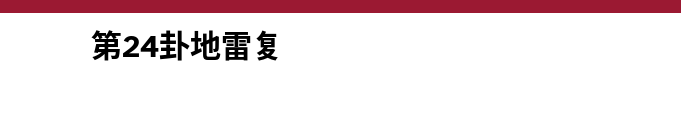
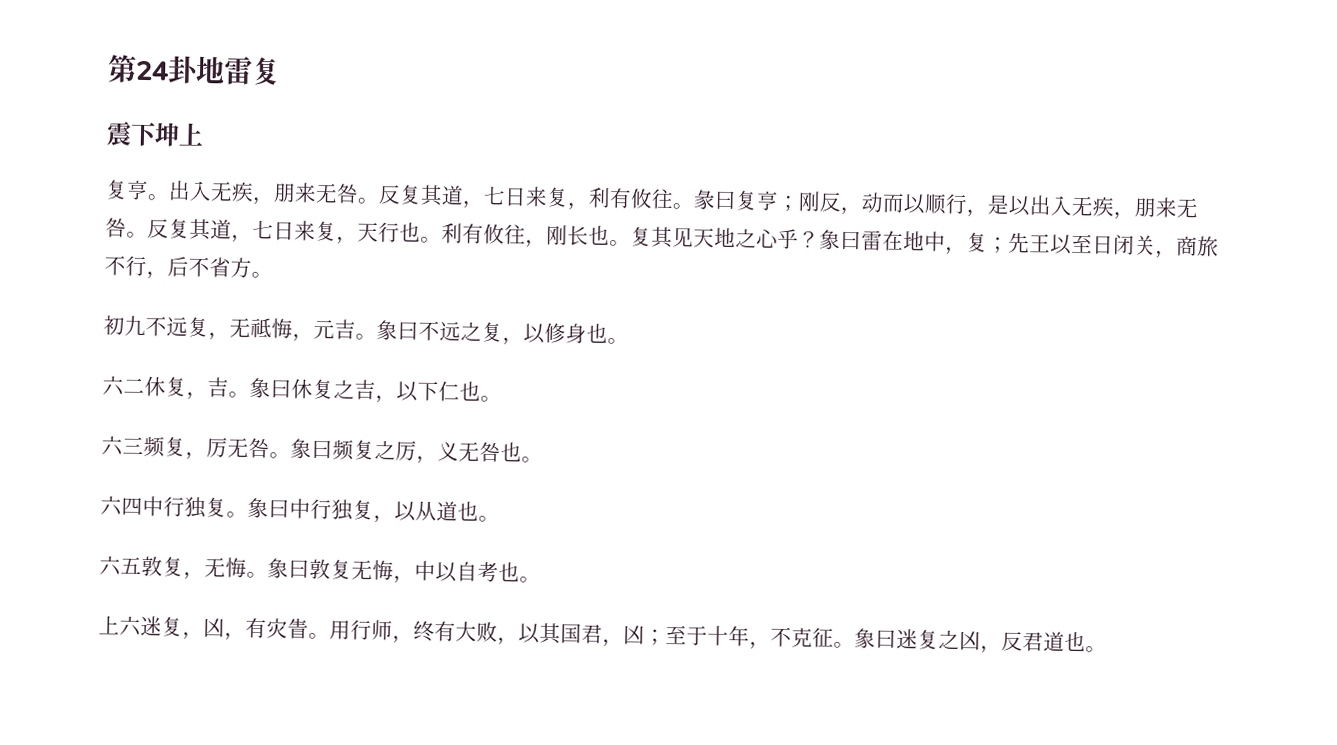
(283, 45) none -> [106,121,204,147] [105,179,1199,220] [105,217,1219,259] [104,255,273,280] [103,315,629,346] [102,375,502,404] [101,435,543,465] [100,495,500,524] [99,555,541,584] [98,615,1107,654] // 震下坤上 // 复亨。出入无疾，朋来无咎。反复其道，七日来复，利有攸往。彖曰复亨；刚反，动而以顺行，是以出入无疾，朋来无咎。反复其道，七日来复，天行也。利有攸往，刚长也。复其见天地之心乎？象曰雷在地中，复；先王以至日闭关，商旅不行，后不省方。 // 初九不远复，无祗悔，元吉。象曰不远之复，以修身也。 // 六二休复，吉。象曰休复之吉，以下仁也。 // 六三频复，厉无咎。象曰频复之厉，义无咎也。 // 六四中行独复。象曰中行独复，以从道也。 // 六五敦复，无悔。象曰敦复无悔，中以自考也。 // 上六迷复，凶，有灾眚。用行师，终有大败，以其国君，凶；至于十年，不克征。象曰迷复之凶，反君道也。

